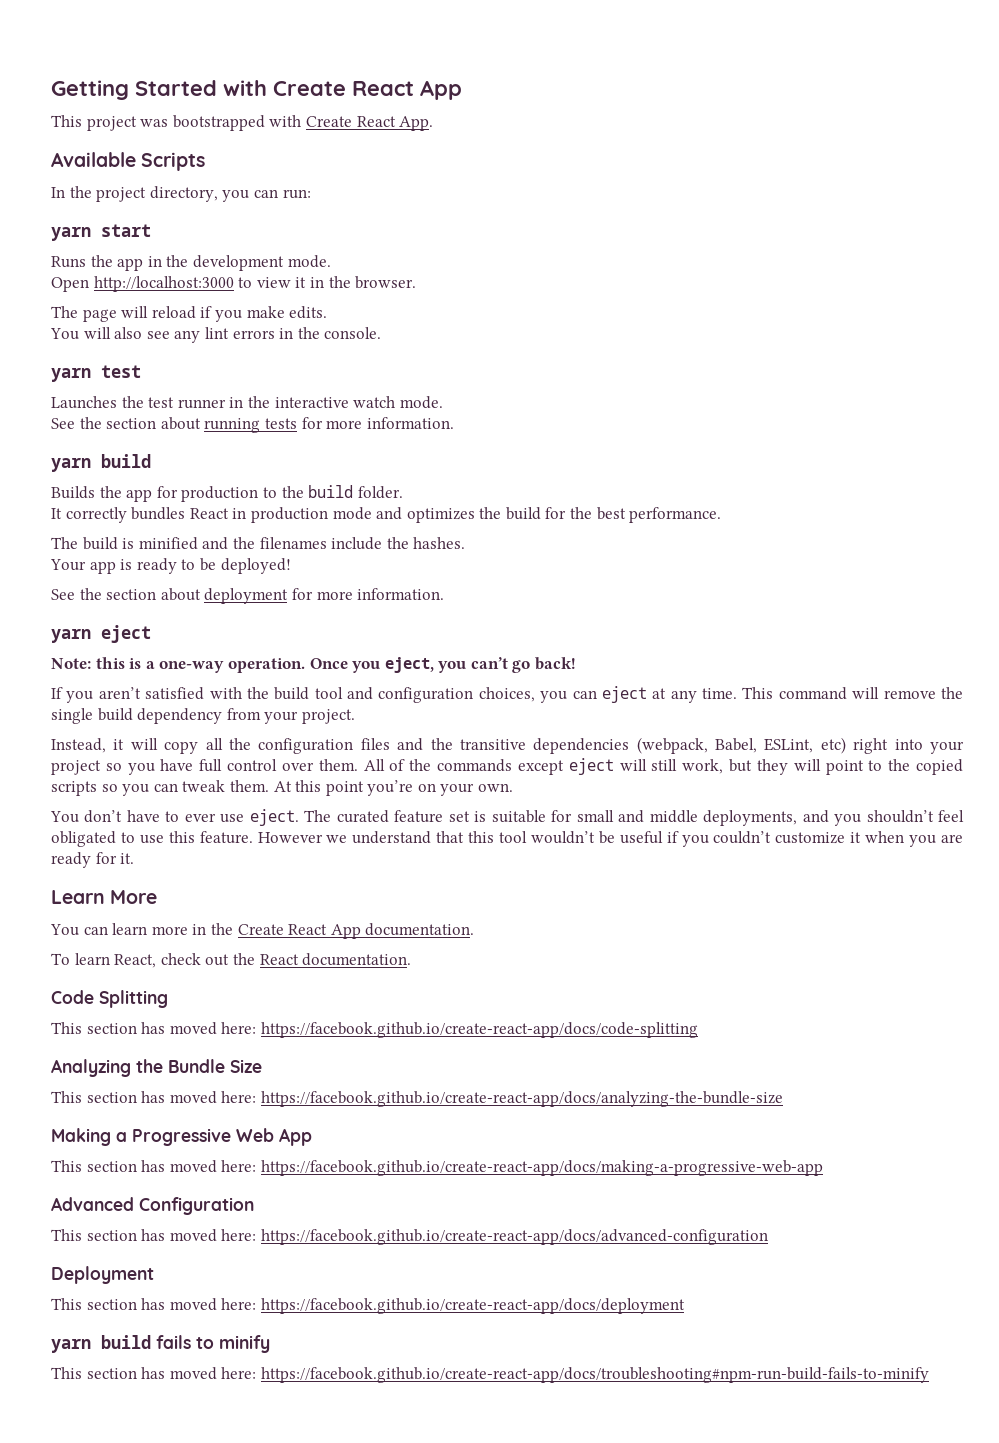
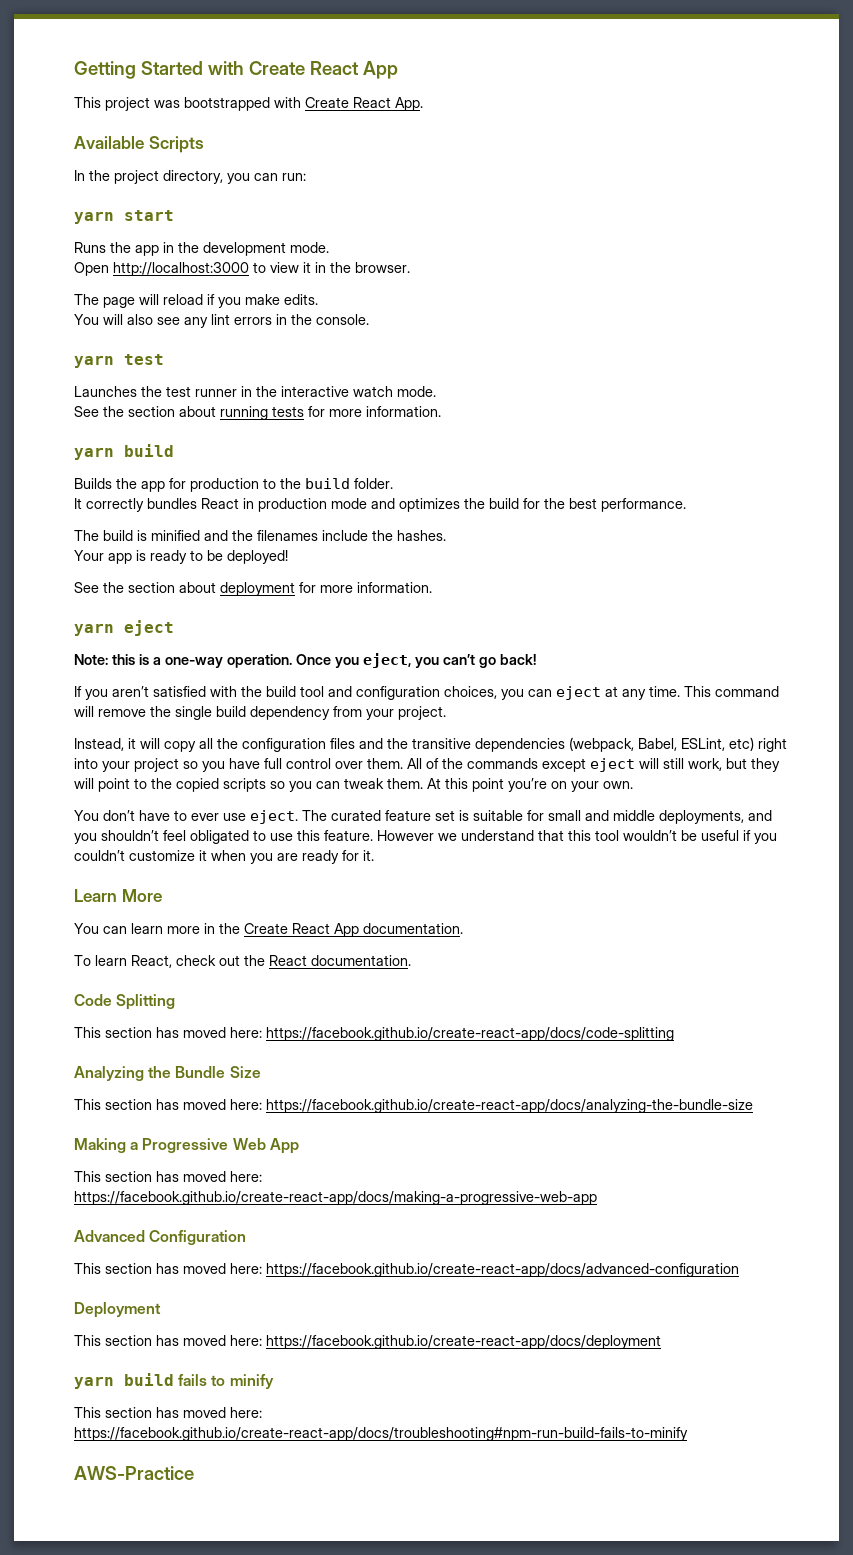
(929, 1375) none -> [74,1466,194,1480] // AWS-Practice

